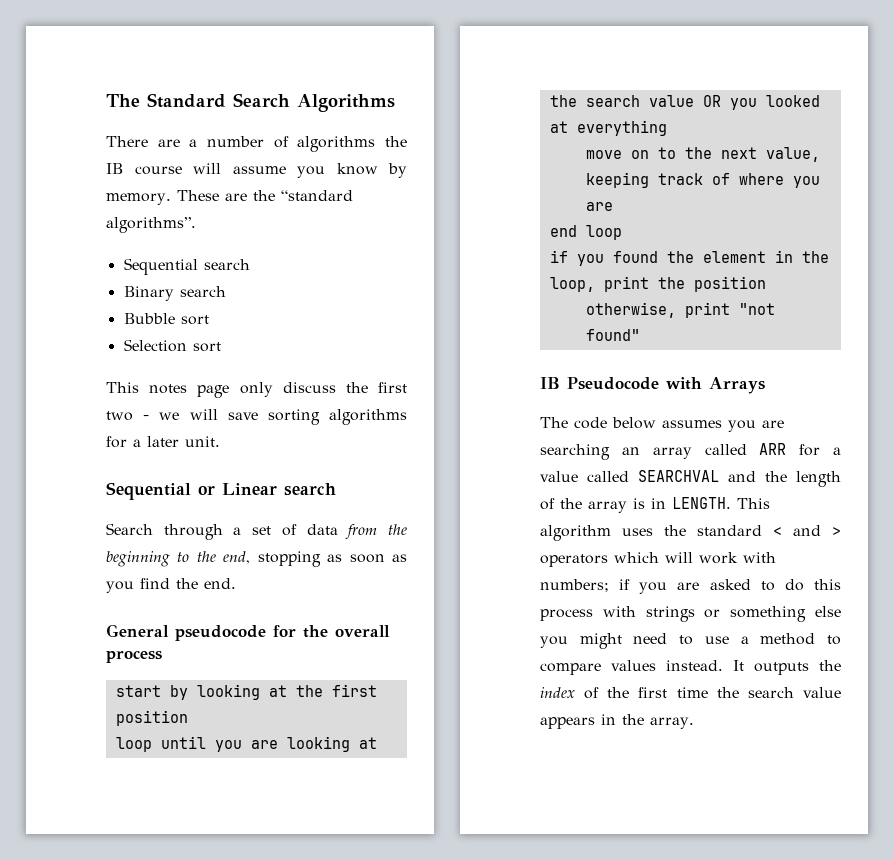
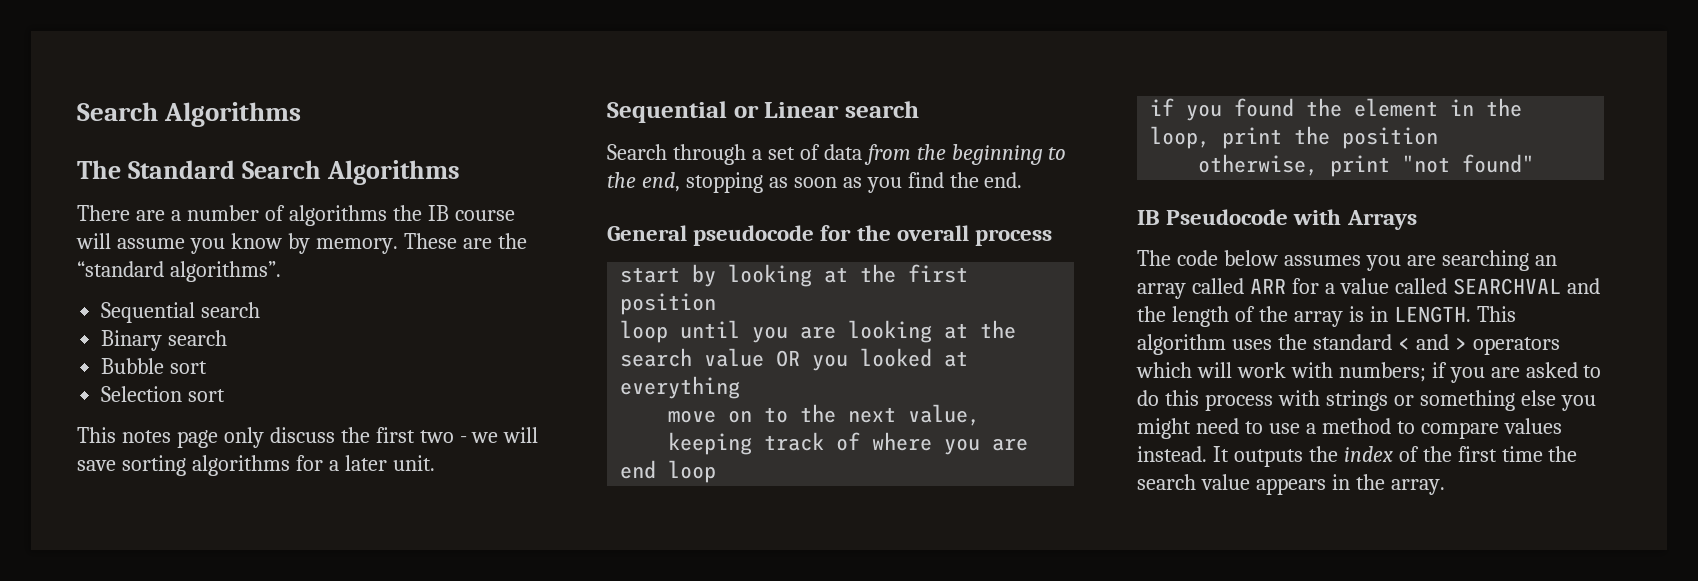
(106, 100) none -> [77,102,302,127] Search Algorithms //

